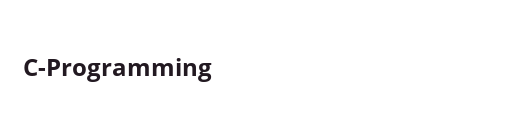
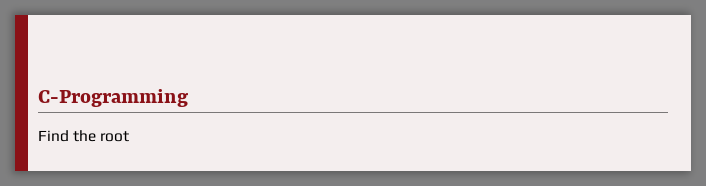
(212, 70) none -> [38,130,130,142] // Find the root

